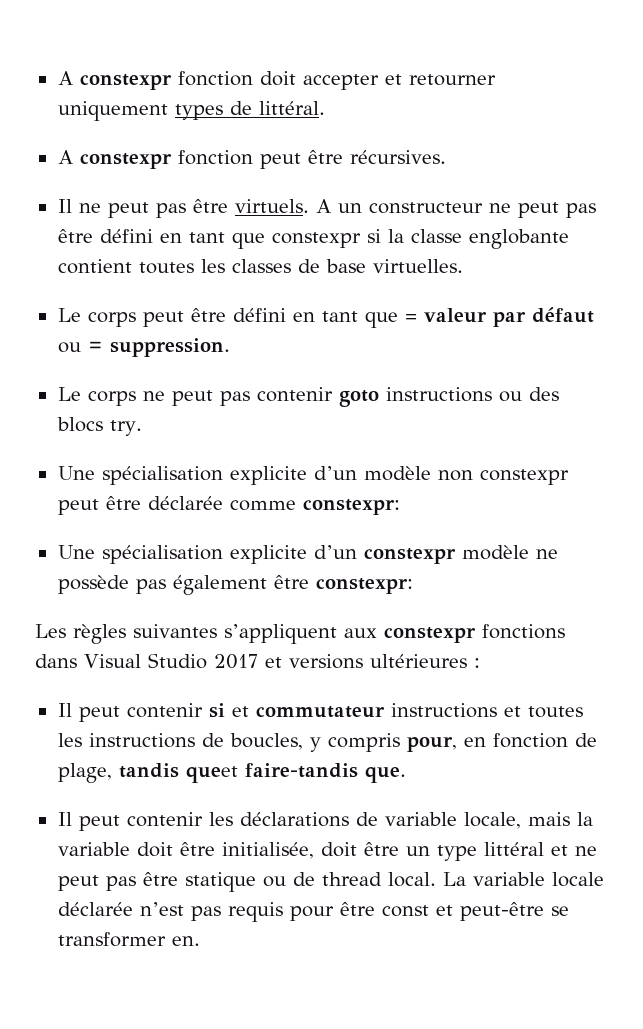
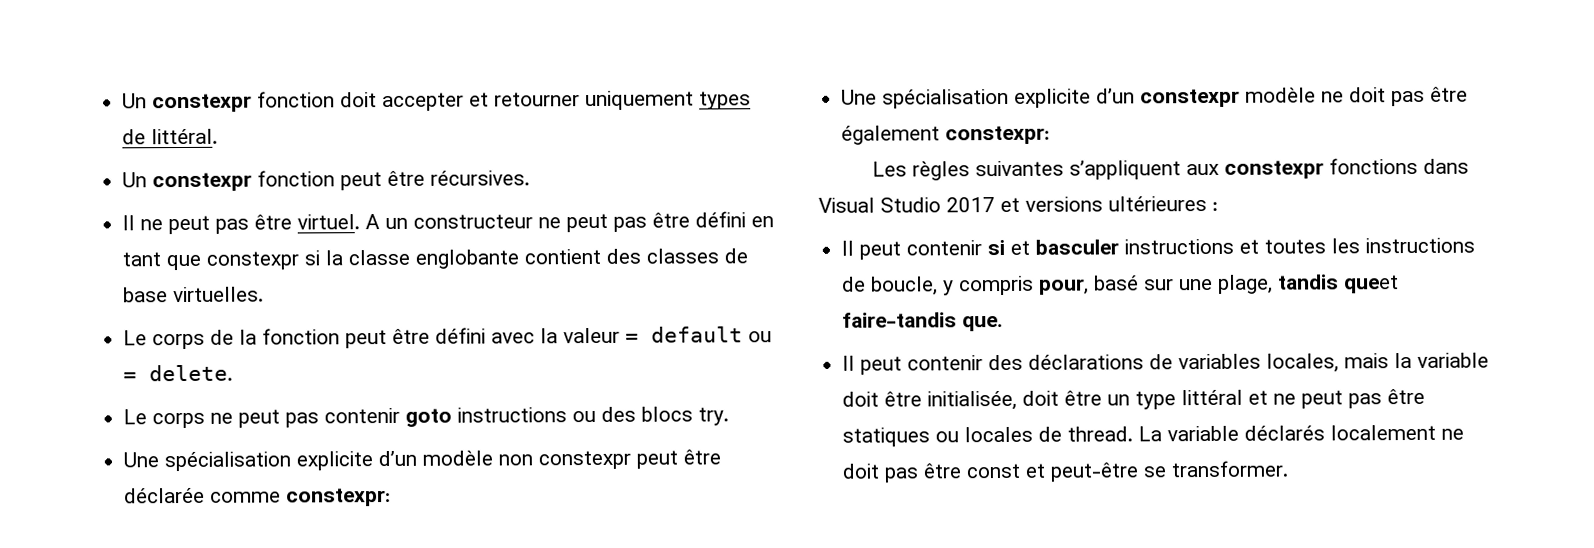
[57,71,73,85] A -> [122,93,148,109] Un
[57,150,73,164] A -> [122,172,148,188] Un
[234,199,309,213] virtuels. -> [297,214,361,230] virtuel.
[138,259,225,274] toutes les -> [606,248,642,264] des
[142,307,594,328] peut être défini en tant que = valeur par défaut -> [210,326,744,349] de la fonction peut être défini avec la valeur = default
[109,338,230,357] suppression. -> [149,364,234,382] delete.
[57,575,309,595] possède pas également être -> [1349,86,1469,107] [841,125,941,145] doit pas être également
[255,706,385,718] commutateur -> [1035,239,1120,255] basculer
[229,733,303,750] boucles, -> [871,276,939,296] boucle,
[463,733,597,748] en fonction de -> [1094,275,1214,291] basé sur une
[208,812,233,826] les -> [988,354,1024,371] des
[384,812,521,829] variable locale, -> [1178,353,1340,373] variables locales,
[184,872,604,892] [57,902,334,922] statique ou de thread local. La variable locale déclarée n’est pas requis pour -> [842,424,1465,447] [842,463,920,483] statiques ou locales de thread. La variable déclarés localement ne doit pas
[57,932,200,947] transformer en. -> [1171,460,1289,478] transformer.

